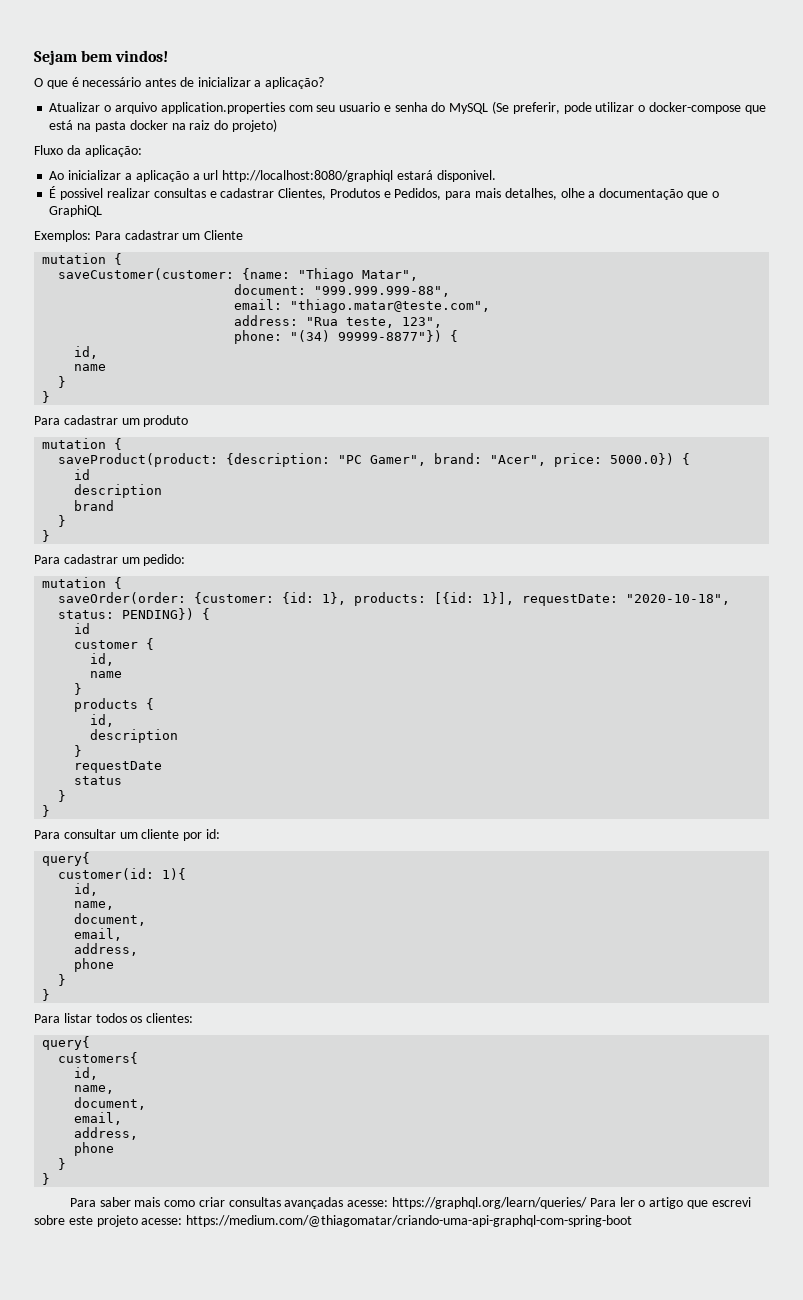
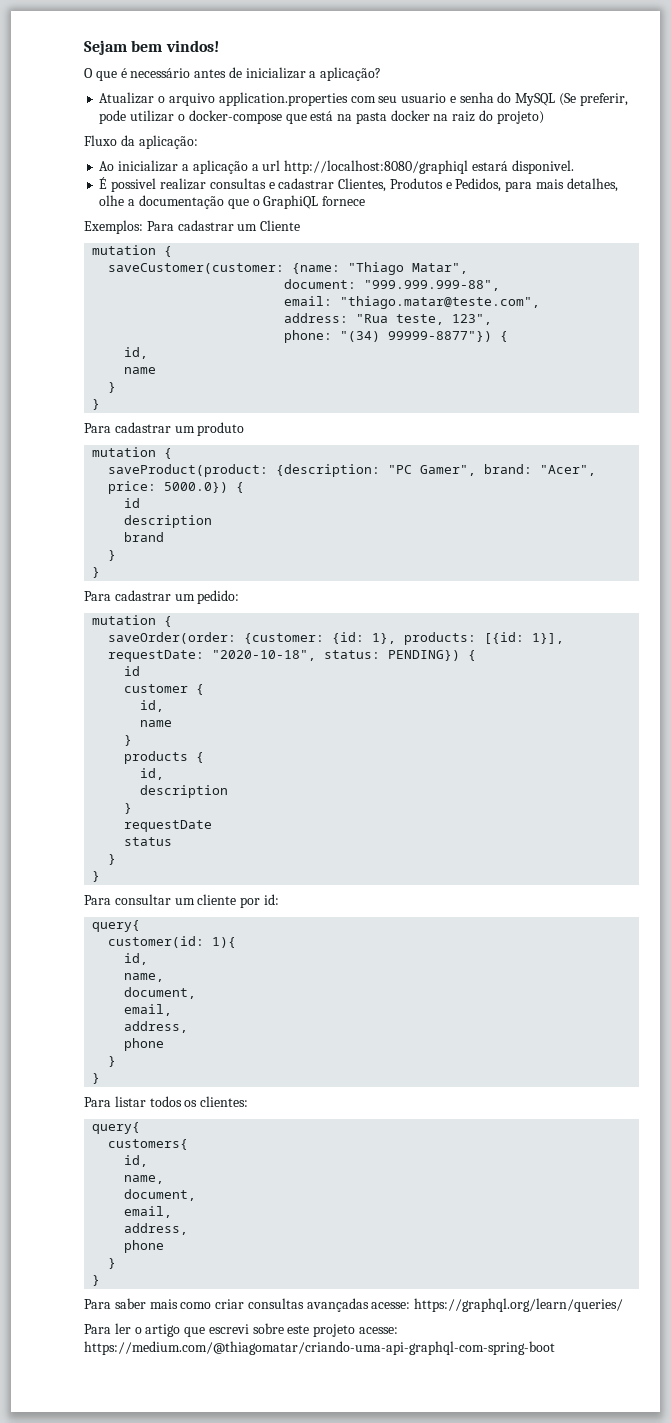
(103, 211) none -> [322,196,366,206] fornece
(588, 1203) none -> (624, 1305) //

